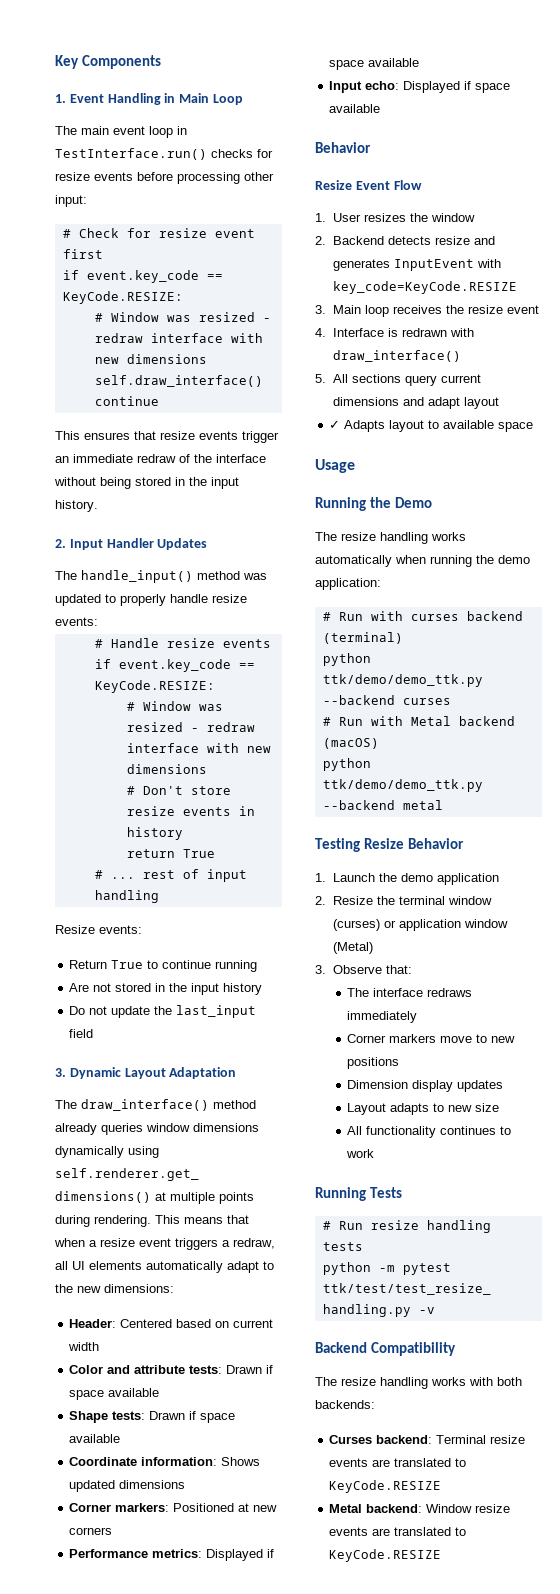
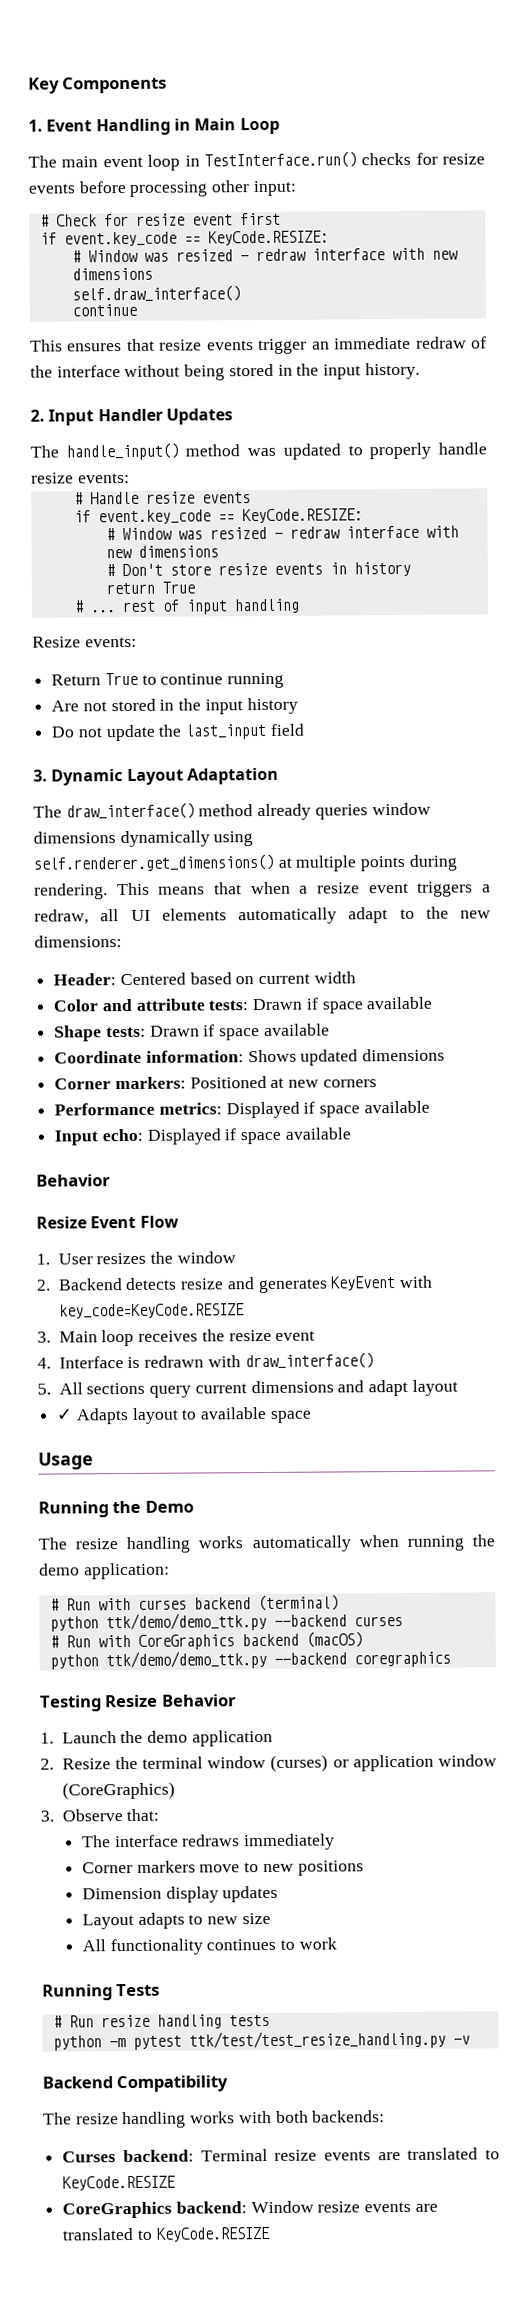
[394,259,475,271] InputEvent -> [330,1276,397,1291] KeyEvent
[410,716,451,726] Metal -> [137,1634,235,1650] CoreGraphics
[402,800,443,810] metal -> [353,1651,451,1668] coregraphics
[333,942,374,954] (Metal) -> [61,1781,175,1800] (CoreGraphics)
[329,1504,363,1513] Metal -> [62,2201,173,2219] CoreGraphics

